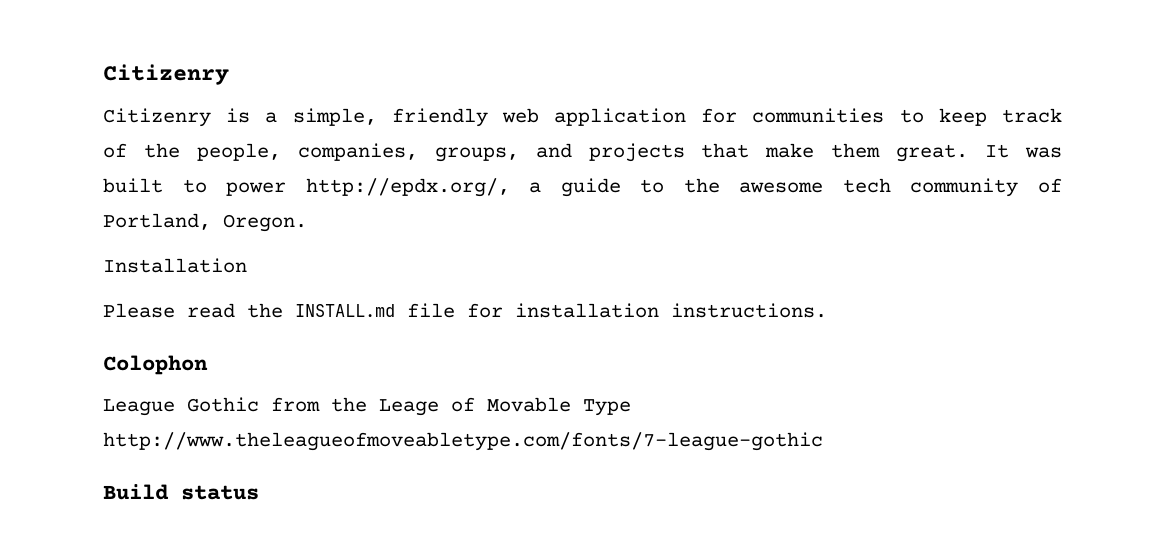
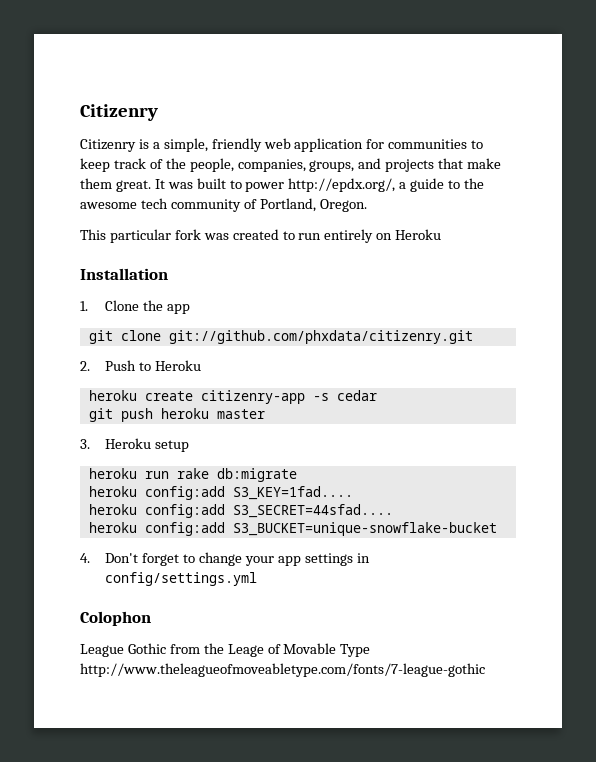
[103,258,247,273] [103,303,827,318] Installation // Please read the INSTALL.md file for installation instructions. -> [80,229,442,243] [80,268,168,280] [80,300,191,314] [88,330,473,344] [80,360,202,371] [88,390,377,404] [88,408,265,422] [80,438,190,452] [88,468,297,482] [88,486,353,500] [88,504,393,518] [88,522,497,536] [80,552,370,566] [105,572,258,586] This particular fork was created to run entirely on Heroku // Installation // 1. Clone the app // git clone git://github.com/phxdata/citizenry.git // 2. Push to Heroku // heroku create citizenry-app -s cedar // git push heroku master // 3. Heroku setup // heroku run rake db:migrate // heroku config:add S3_KEY=1fad.... // heroku config:add S3_SECRET=44sfad.... // heroku config:add S3_BUCKET=unique-snowflake-bucket // 4. Don't forget to change your app settings in config/settings.yml
[103,484,259,500] // Build status -> (485, 670) none

